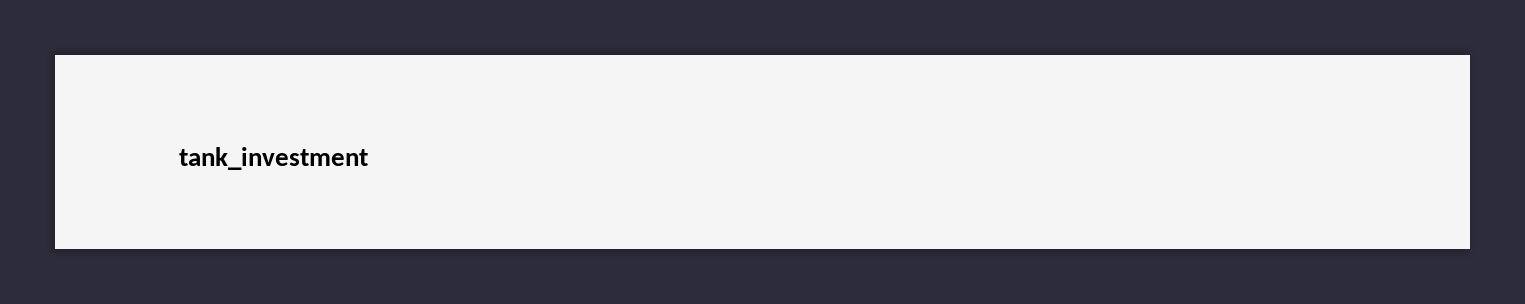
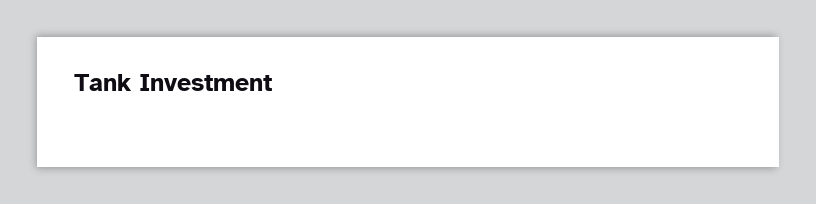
[179,147,368,170] tank_investment -> [74,74,272,91] Tank Investment

